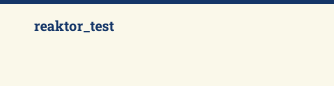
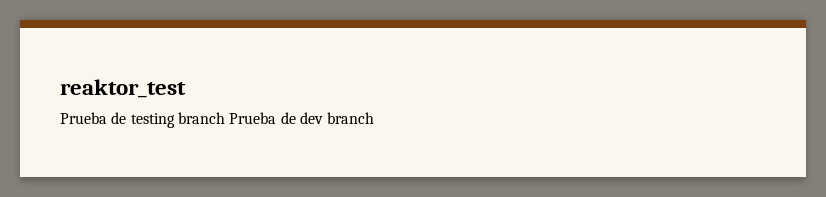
(114, 26) none -> [60,112,375,128] // Prueba de testing branch Prueba de dev branch

